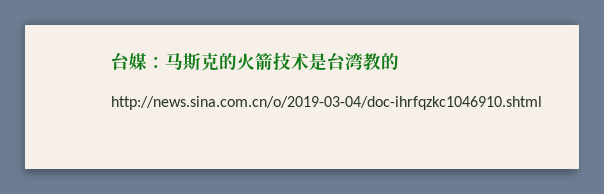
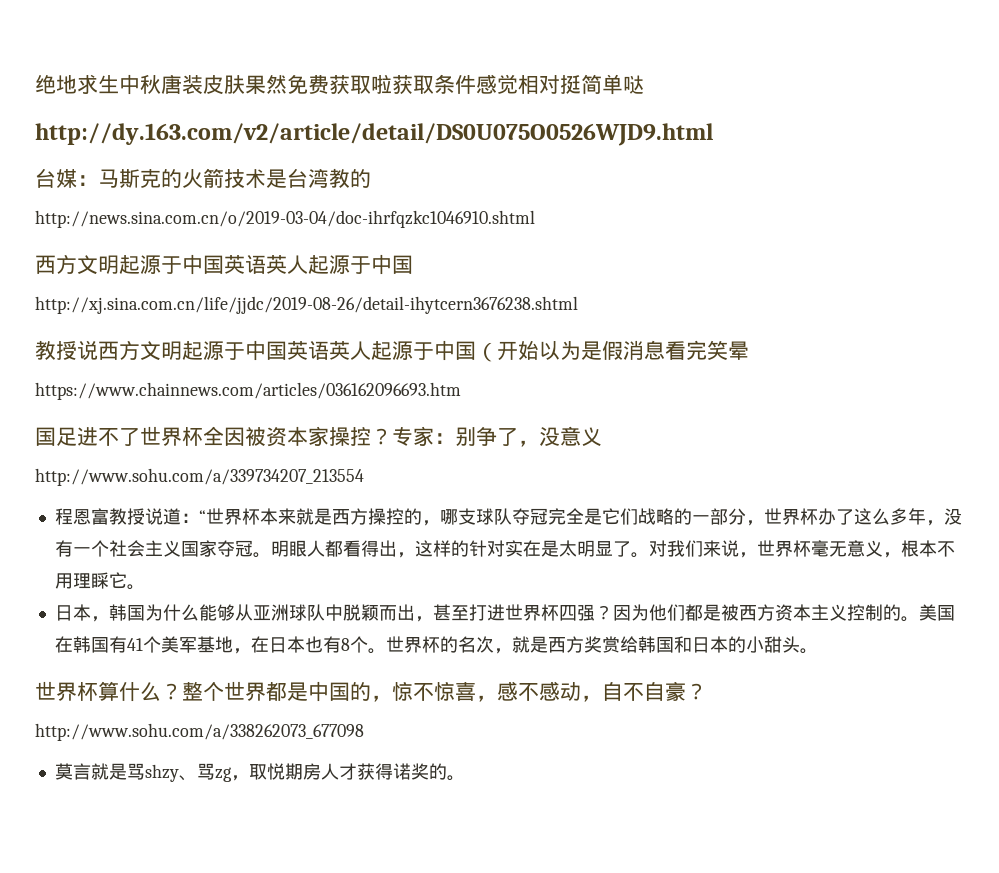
(111, 61) none -> [35,74,644,95] [35,123,713,146] 绝地求生中秋唐装皮肤果然免费获取啦获取条件感觉相对挺简单哒 // http://dy.163.com/v2/article/detail/DS0U075O0526WJD9.html //
(542, 103) none -> [35,254,413,275] [35,296,578,314] [35,340,749,362] [35,382,461,400] [35,426,602,447] [35,468,364,486] [54,508,962,526] [54,540,955,558] [54,572,145,590] [54,604,955,622] [54,636,818,654] [35,681,707,702] [35,723,364,741] [54,763,465,782] // 西方文明起源于中国英语英人起源于中国 // http://xj.sina.com.cn/life/jjdc/2019-08-26/detail-ihytcern3676238.shtml // 教授说西方文明起源于中国英语英人起源于中国（开始以为是假消息看完笑晕 // https://www.chainnews.com/articles/036162096693.htm // 国足进不了世界杯全因被资本家操控？专家：别争了，没意义 // http://www.sohu.com/a/339734207_213554 // 程恩富教授说道：“世界杯本来就是西方操控的，哪支球队夺冠完全是它们战略的一部分，世界杯办了这么多年，没有一个社会主义国家夺冠。明眼人都看得出，这样的针对实在是太明显了。对我们来说，世界杯毫无意义，根本不用理睬它。 // 日本，韩国为什么能够从亚洲球队中脱颖而出，甚至打进世界杯四强？因为他们都是被西方资本主义控制的。美国在韩国有41个美军基地，在日本也有8个。世界杯的名次，就是西方奖赏给韩国和日本的小甜头。 // 世界杯算什么？整个世界都是中国的，惊不惊喜，感不感动，自不自豪？ // http://www.sohu.com/a/338262073_677098 // 莫言就是骂shzy、骂zg，取悦期房人才获得诺奖的。

